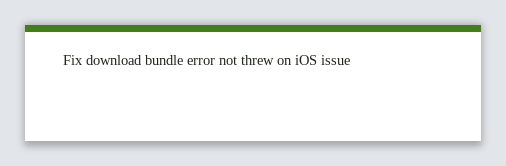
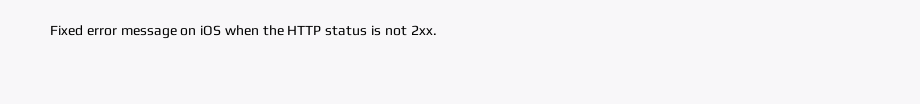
[63,55,350,65] Fix download bundle error not threw on iOS issue -> [50,25,437,39] Fixed error message on iOS when the HTTP status is not 2xx.

